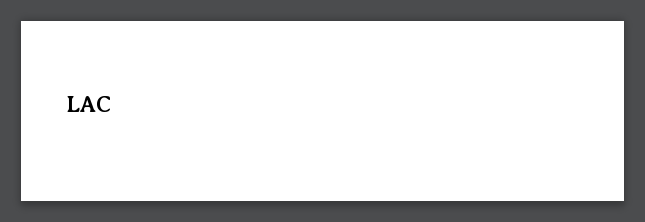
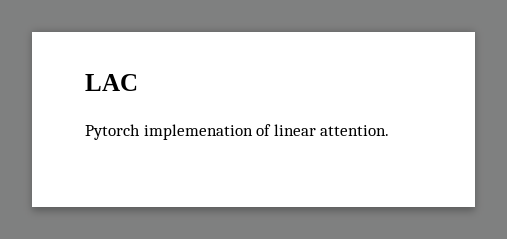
(111, 104) none -> [85,124,390,140] // Pytorch implemenation of linear attention.

